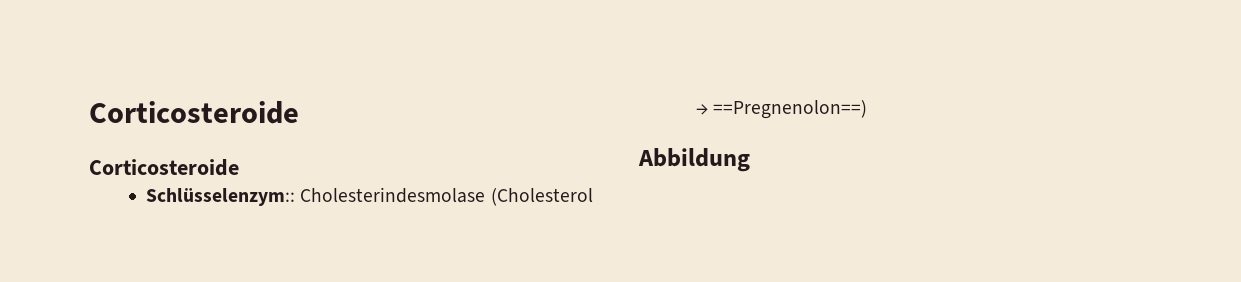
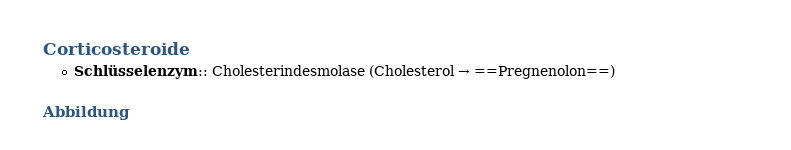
[89,101,299,124] [89,159,239,176] Corticosteroide // Corticosteroide -> [43,42,190,55] Corticosteroide

